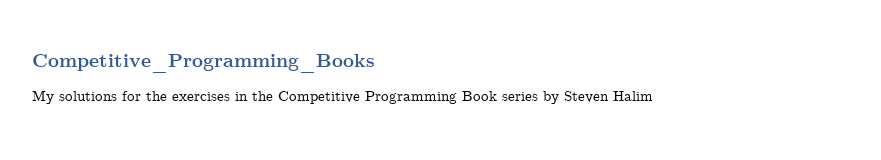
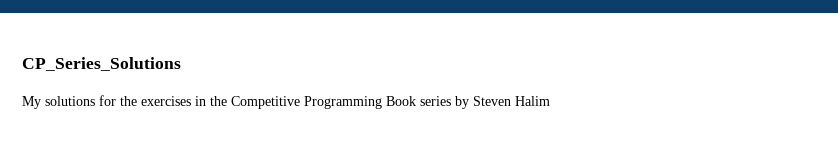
[32,54,375,73] Competitive_Programming_Books -> [22,57,181,71] CP_Series_Solutions

